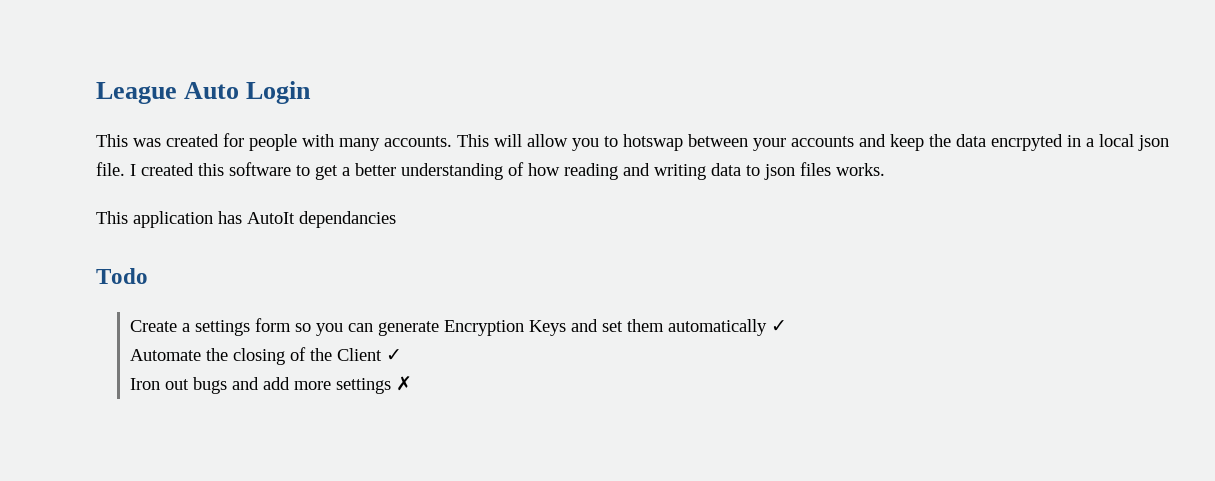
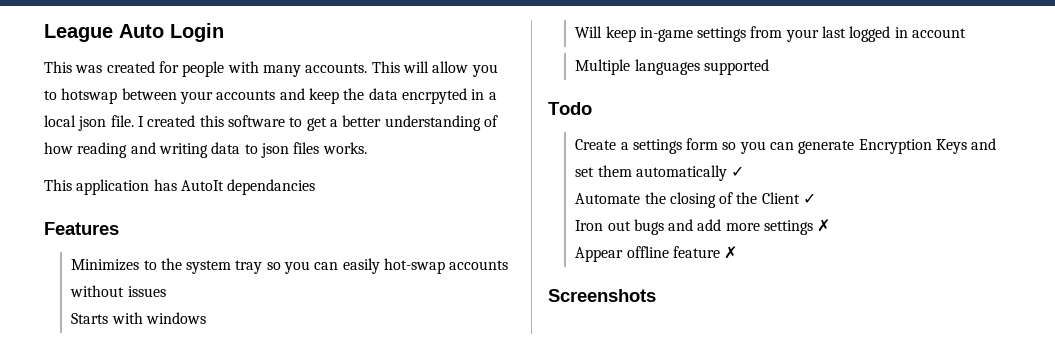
(396, 219) none -> [44,222,119,235] [71,258,509,274] [70,285,166,297] [71,312,206,324] [575,26,967,42] [575,59,769,75] // Features // Minimizes to the system tray so you can easily hot-swap accounts without issues // Starts with windows // Will keep in-game settings from your last logged in account // Multiple languages supported
(412, 383) none -> [575,246,738,262] [548,289,656,302] // Appear offline feature ✗ // Screenshots

